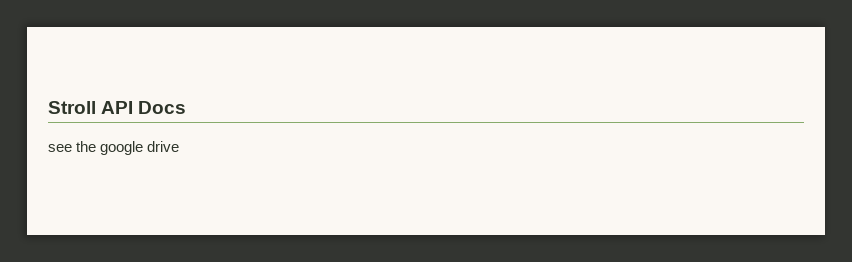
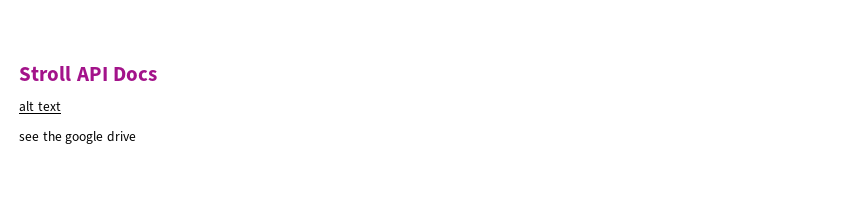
(187, 107) none -> [19,101,61,112] // alt text

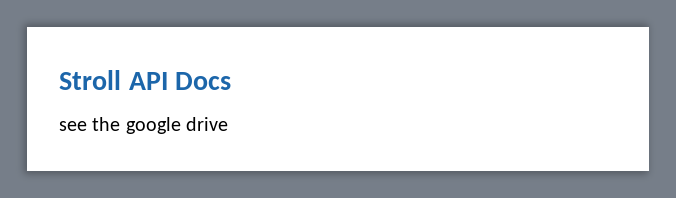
[19,101,61,112] // alt text -> (232, 81) none

